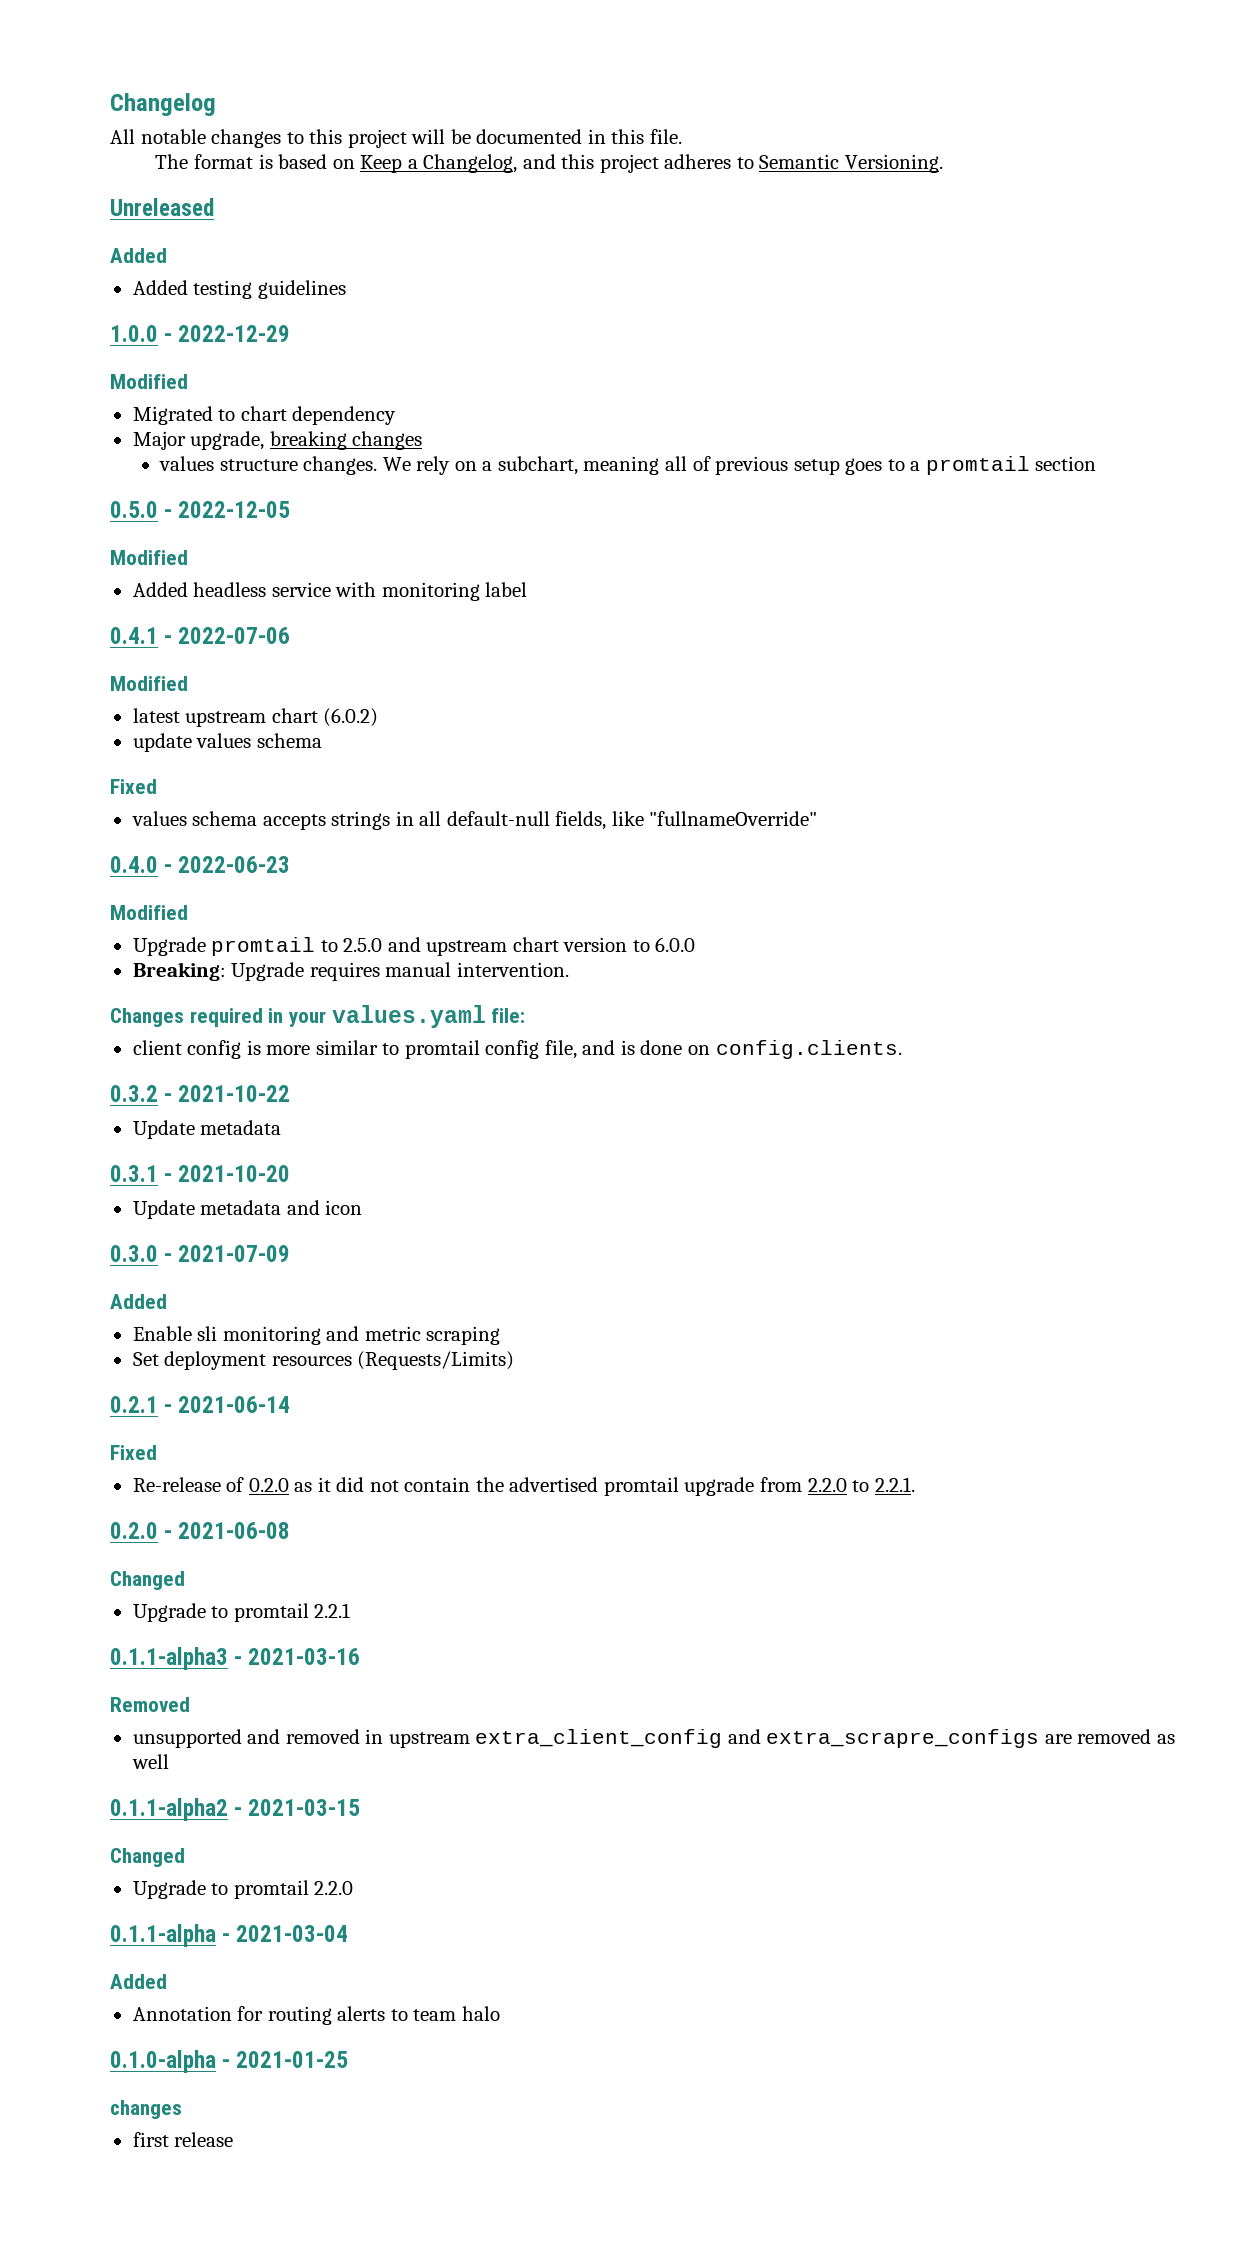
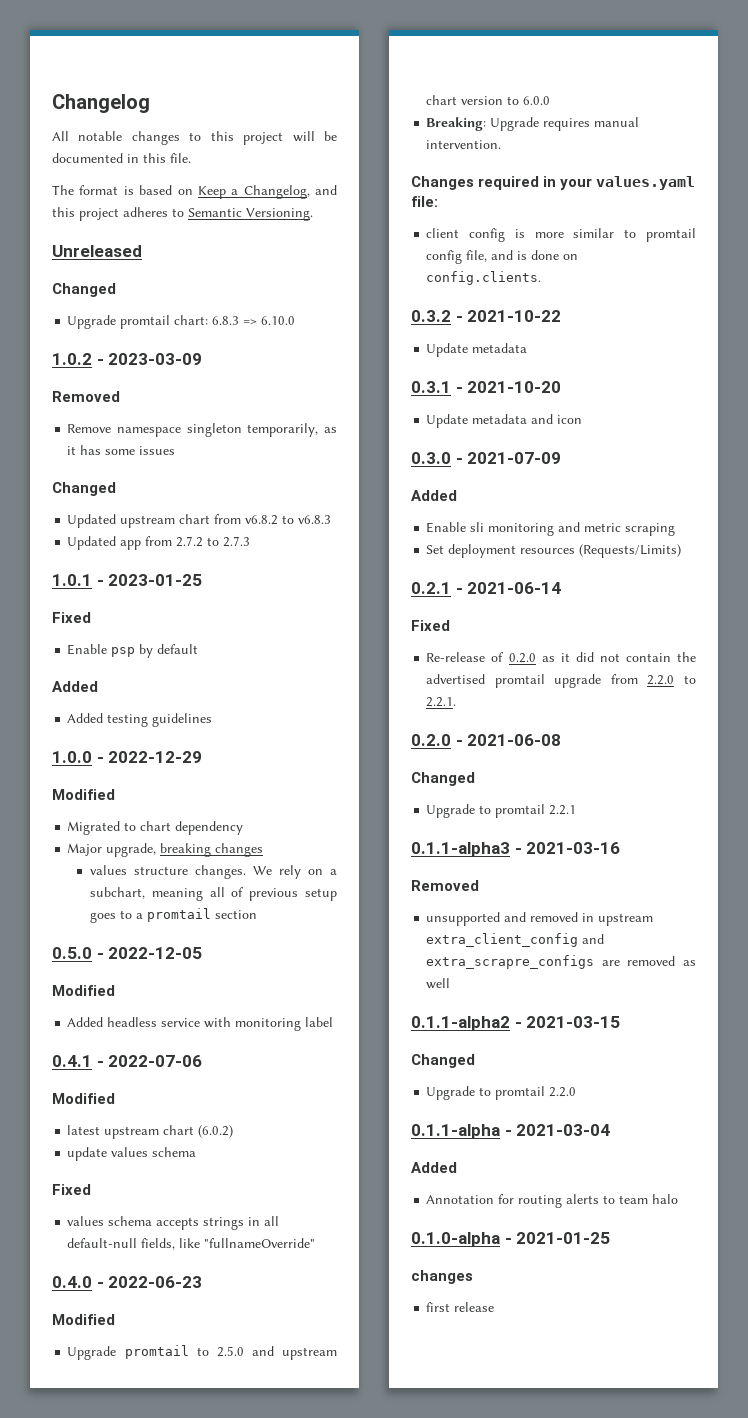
(214, 207) none -> [52,283,116,297] [67,315,296,329] [52,353,203,365] [52,391,120,402] [67,423,337,437] [67,445,176,455] [52,482,116,496] [67,514,332,528] [67,536,251,550] [52,574,203,586] [52,612,91,623] [67,644,199,658] // Changed // Upgrade promtail chart: 6.8.3 => 6.10.0 // 1.0.2 - 2023-03-09 // Removed // Remove namespace singleton temporarily, as it has some issues // Changed // Updated upstream chart from v6.8.2 to v6.8.3 // Updated app from 2.7.2 to 2.7.3 // 1.0.1 - 2023-01-25 // Fixed // Enable psp by default

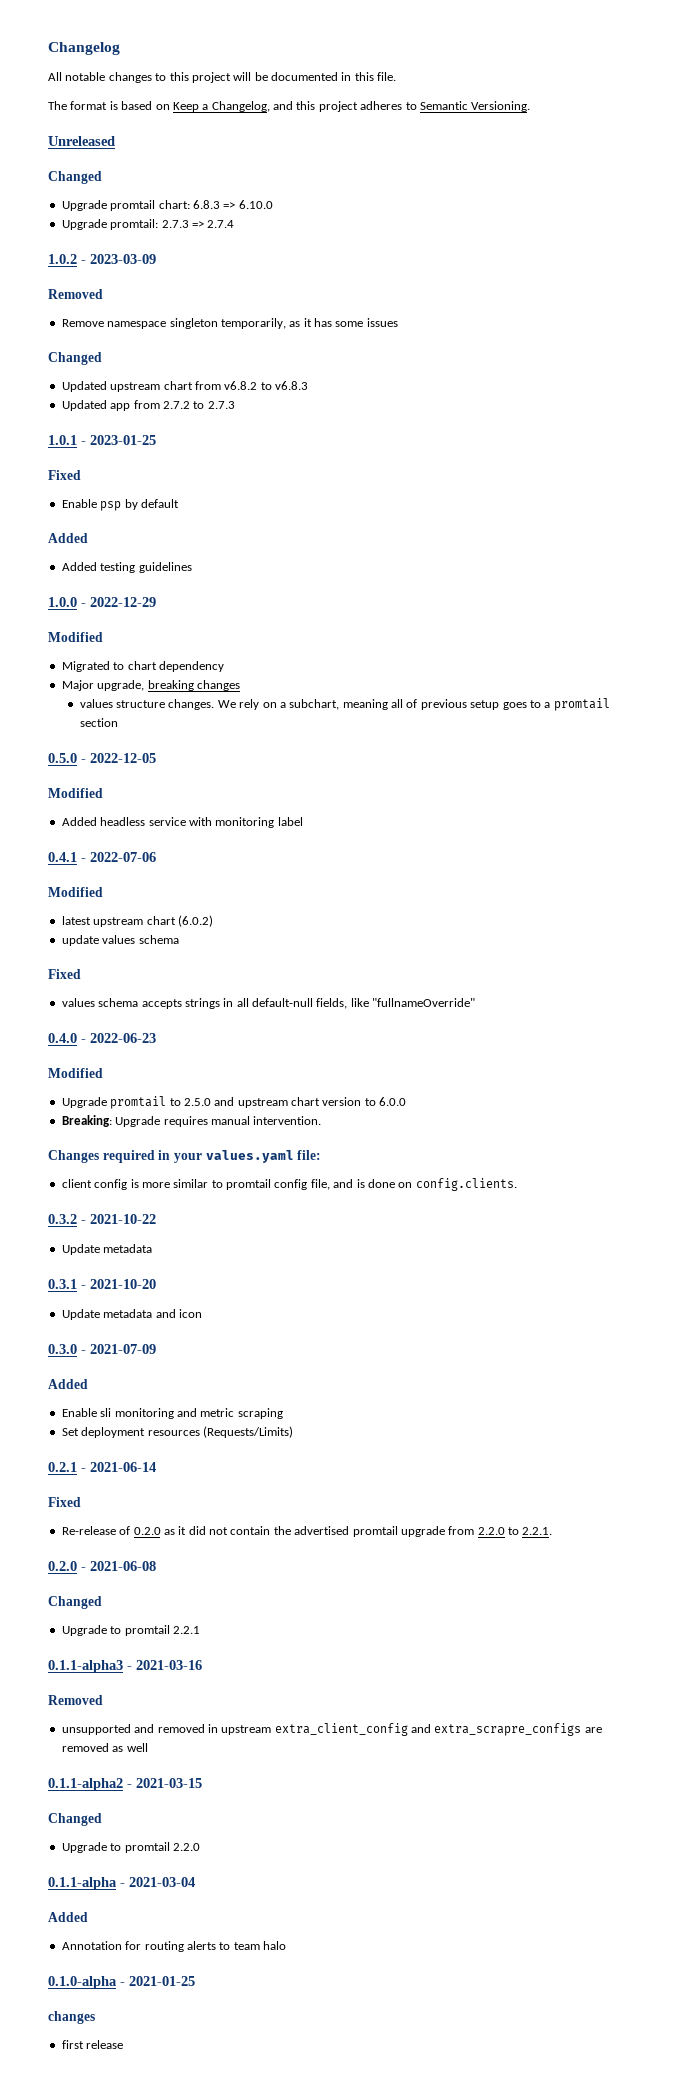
(296, 320) none -> [61,219,235,230] // Upgrade promtail: 2.7.3 => 2.7.4

